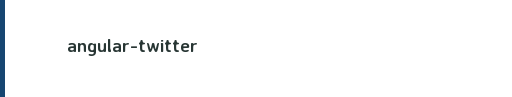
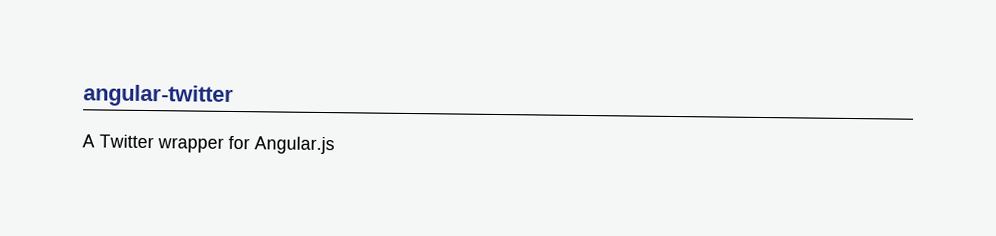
(198, 47) none -> [82,134,335,155] // A Twitter wrapper for Angular.js

